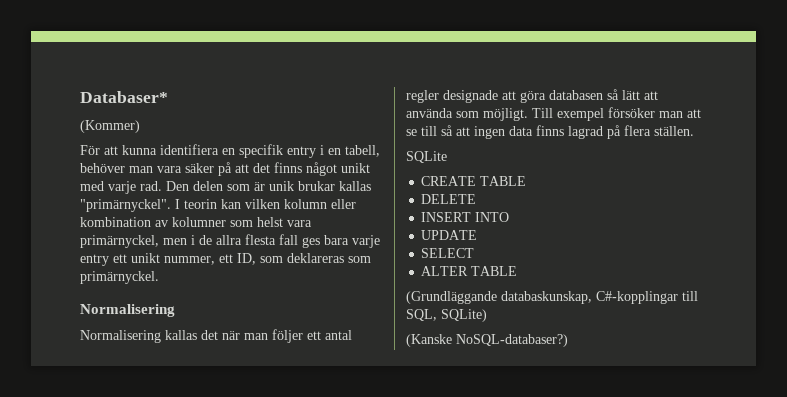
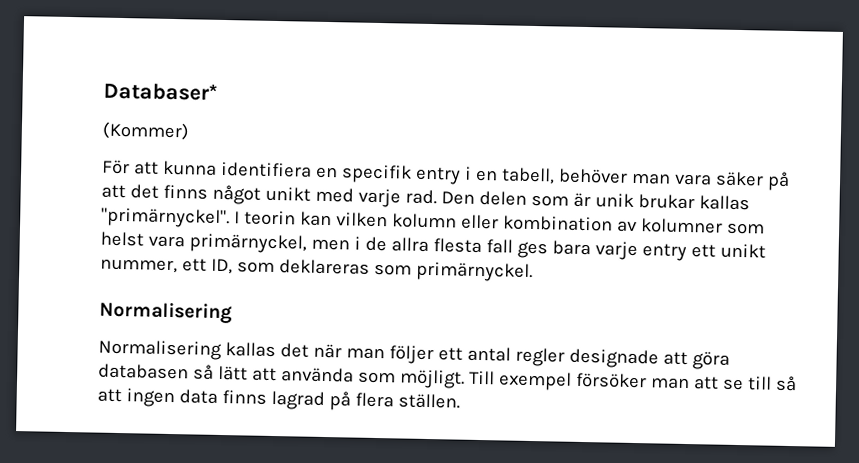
[406,151,447,163] [421,176,527,186] [421,194,477,204] [421,212,510,222] [421,230,478,240] [421,248,475,258] [421,266,518,276] [406,291,698,304] [406,309,487,322] [406,334,568,347] // SQLite // CREATE TABLE // DELETE // INSERT INTO // UPDATE // SELECT // ALTER TABLE // (Grundläggande databaskunskap, C#-kopplingar till SQL, SQLite) // (Kanske NoSQL-databaser?) -> (460, 401) none

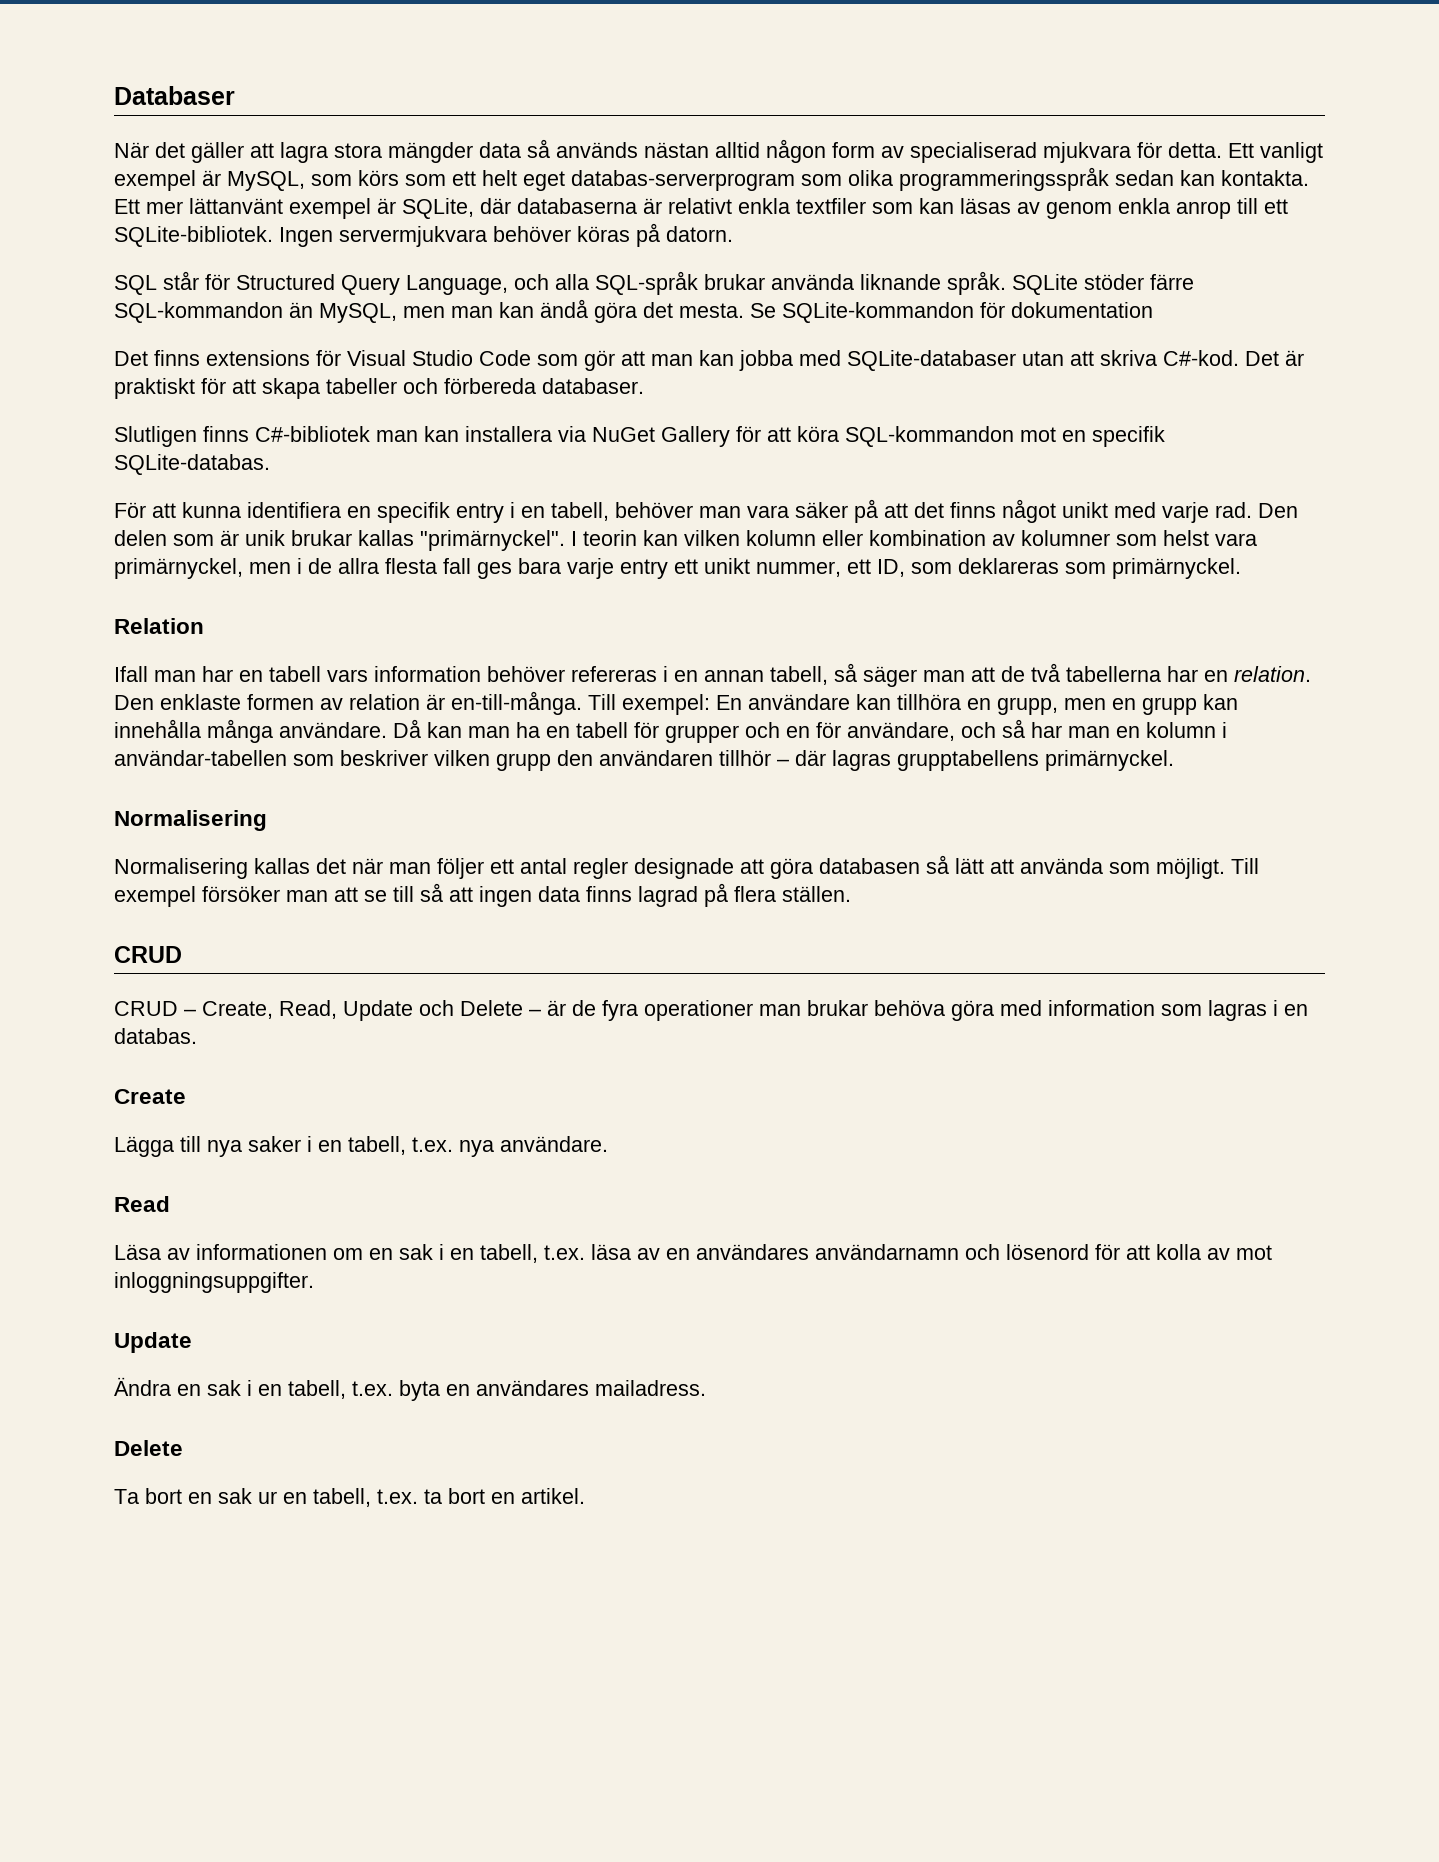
[103,81,218,101] [102,121,190,141] Databaser* // (Kommer) -> [114,86,235,105] [114,139,1323,163] [114,167,1309,191] [114,198,1288,219] [114,223,733,247] [114,271,1194,295] [114,299,1153,323] [114,350,1304,371] [114,378,644,399] [114,426,1165,447] [114,454,270,475] Databaser // När det gäller att lagra stora mängder data så används nästan alltid någon form av specialiserad mjukvara för detta. Ett vanligt exempel är MySQL, som körs som ett helt eget databas-serverprogram som olika programmeringsspråk sedan kan kontakta. Ett mer lättanvänt exempel är SQLite, där databaserna är relativt enkla textfiler som kan läsas av genom enkla anrop till ett SQLite-bibliotek. Ingen servermjukvara behöver köras på datorn. // SQL står för Structured Query Language, och alla SQL-språk brukar använda liknande språk. SQLite stöder färre SQL-kommandon än MySQL, men man kan ändå göra det mesta. Se SQLite-kommandon för dokumentation // Det finns extensions för Visual Studio Code som gör att man kan jobba med SQLite-databaser utan att skriva C#-kod. Det är praktiskt för att skapa tabeller och förbereda databaser. // Slutligen finns C#-bibliotek man kan installera via NuGet Gallery för att köra SQL-kommandon mot en specifik SQLite-databas.
(533, 271) none -> [114,618,204,634] [114,663,1311,687] [114,691,1238,715] [114,719,1227,743] [114,750,1174,771] // Relation // Ifall man har en tabell vars information behöver refereras i en annan tabell, så säger man att de två tabellerna har en relation. Den enklaste formen av relation är en-till-många. Till exempel: En användare kan tillhöra en grupp, men en grupp kan innehålla många användare. Då kan man ha en tabell för grupper och en för användare, och så har man en kolumn i användar-tabellen som beskriver vilken grupp den användaren tillhör – där lagras grupptabellens primärnyckel.
(460, 401) none -> [114,946,182,963] [114,1000,1308,1021] [114,1028,197,1044] [114,1089,186,1104] [114,1136,608,1157] [114,1196,170,1212] [114,1244,1272,1263] [114,1272,314,1293] [114,1332,192,1353] [114,1377,706,1401] [114,1440,183,1456] [114,1488,585,1507] // CRUD // CRUD – Create, Read, Update och Delete – är de fyra operationer man brukar behöva göra med information som lagras i en databas. // Create // Lägga till nya saker i en tabell, t.ex. nya användare. // Read // Läsa av informationen om en sak i en tabell, t.ex. läsa av en användares användarnamn och lösenord för att kolla av mot inloggningsuppgifter. // Update // Ändra en sak i en tabell, t.ex. byta en användares mailadress. // Delete // Ta bort en sak ur en tabell, t.ex. ta bort en artikel.

